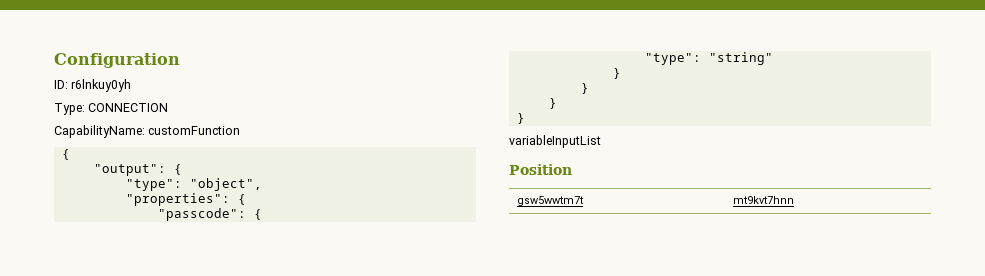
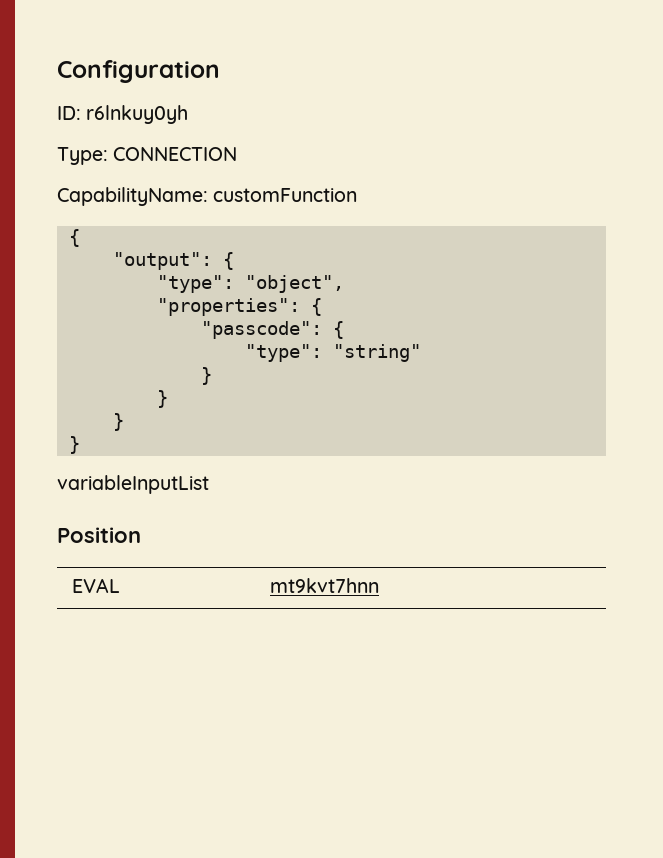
[517,196,585,206] gsw5wwtm7t -> [72,578,121,593] EVAL

